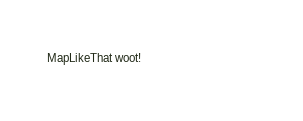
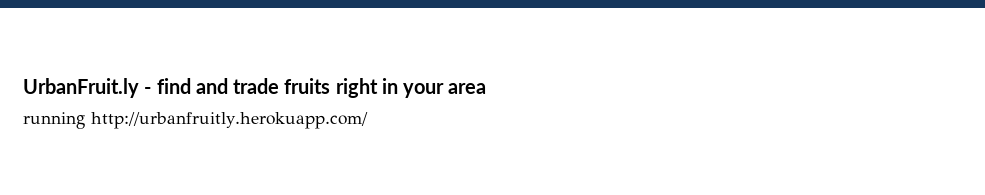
[47,53,142,65] MapLikeThat woot! -> [23,78,487,98] [23,112,368,129] UrbanFruit.ly - find and trade fruits right in your area // running http://urbanfruitly.herokuapp.com/

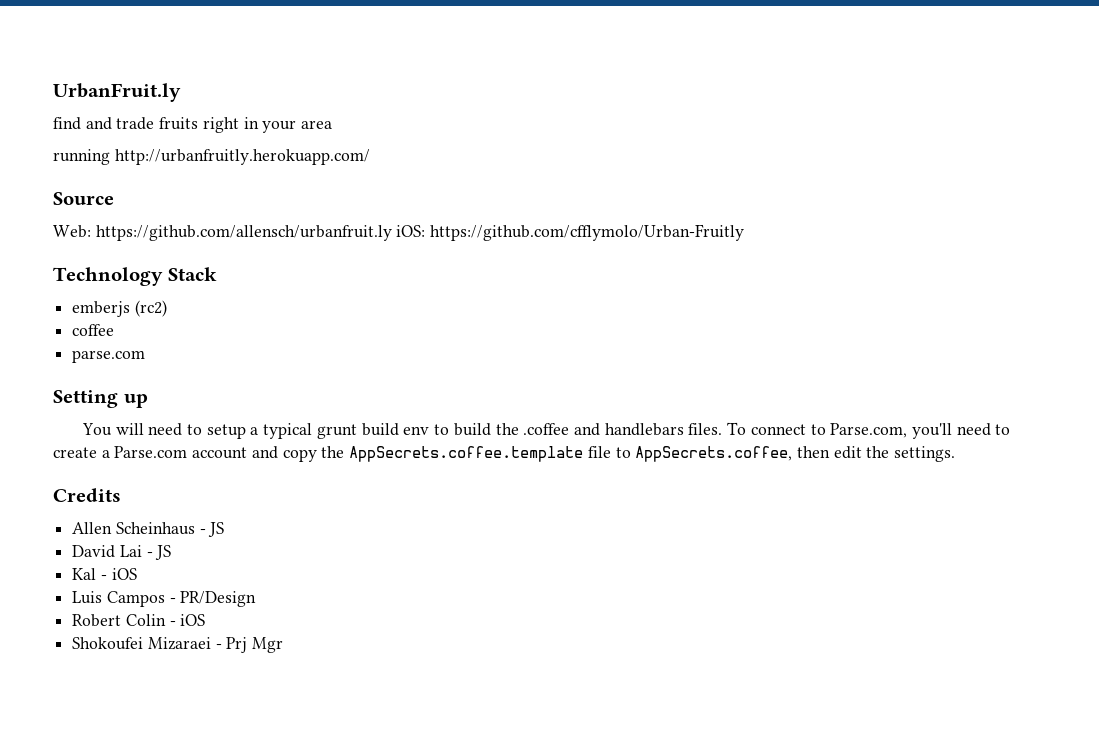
[144,87,152,94] - -> (181, 92) //
(368, 120) none -> [53,192,114,205] [53,224,745,241] [53,267,217,286] [72,300,167,317] [72,324,115,336] [72,350,146,363] [53,390,148,408] [81,422,1011,439] [53,446,956,462] [53,488,121,502] [72,522,225,537] [72,545,172,560] [72,568,137,580] [72,591,257,607] [72,614,206,627] [72,637,284,653] // Source // Web: https://github.com/allensch/urbanfruit.ly iOS: https://github.com/cfflymolo/Urban-Fruitly // Technology Stack // emberjs (rc2) // coffee // parse.com // Setting up // You will need to setup a typical grunt build env to build the .coffee and handlebars files. To connect to Parse.com, you'll need to create a Parse.com account and copy the AppSecrets.coffee.template file to AppSecrets.coffee, then edit the settings. // Credits // Allen Scheinhaus - JS // David Lai - JS // Kal - iOS // Luis Campos - PR/Design // Robert Colin - iOS // Shokoufei Mizaraei - Prj Mgr

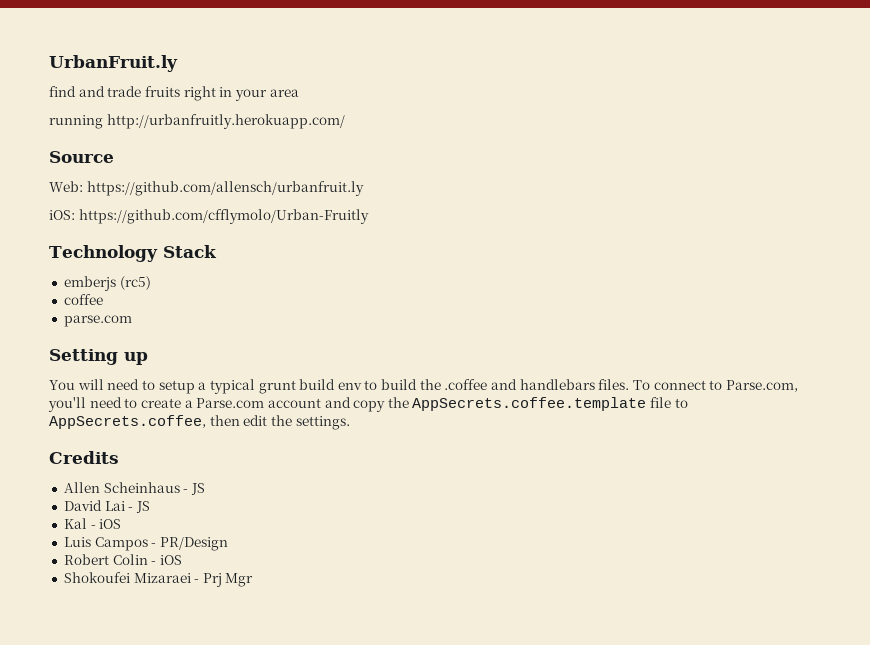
(392, 233) none -> (364, 188) //
[134,300,167,317] (rc2) -> [119,276,151,290] (rc5)

